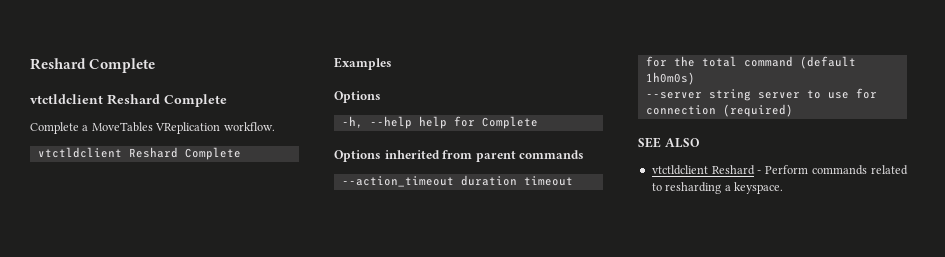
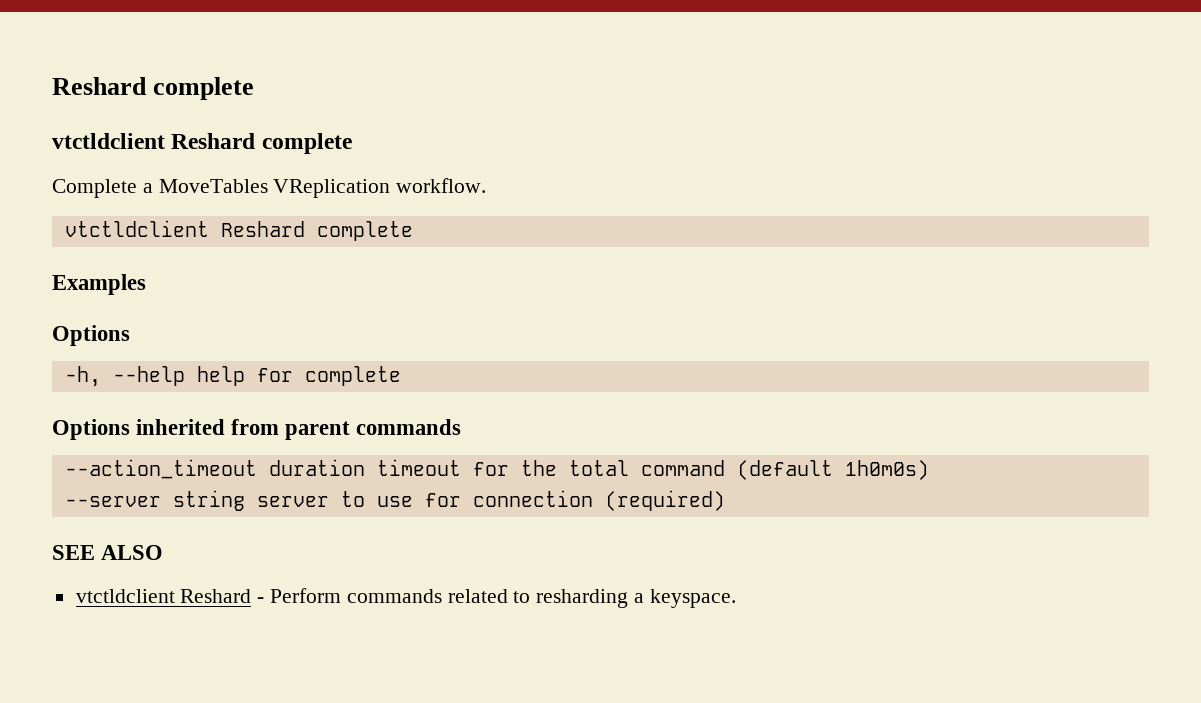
[30,58,156,73] [30,94,227,107] Reshard Complete // vtctldclient Reshard Complete -> [52,77,255,100] [52,133,352,154] Reshard complete // vtctldclient Reshard complete
[184,147,241,160] Complete -> [316,221,413,241] complete
[481,116,538,129] Complete -> [304,366,401,386] complete

